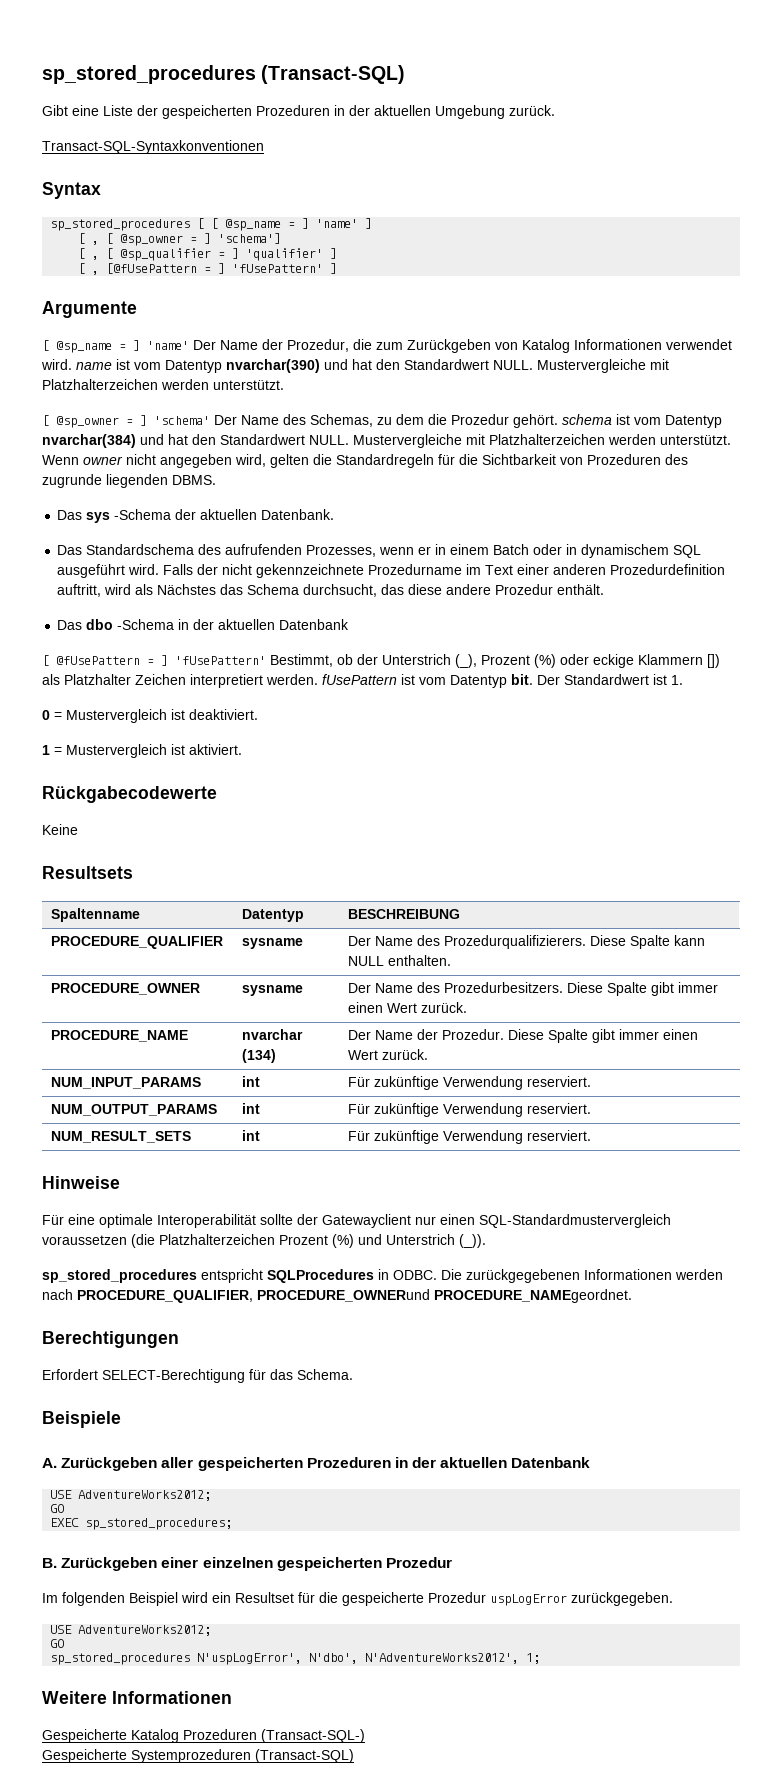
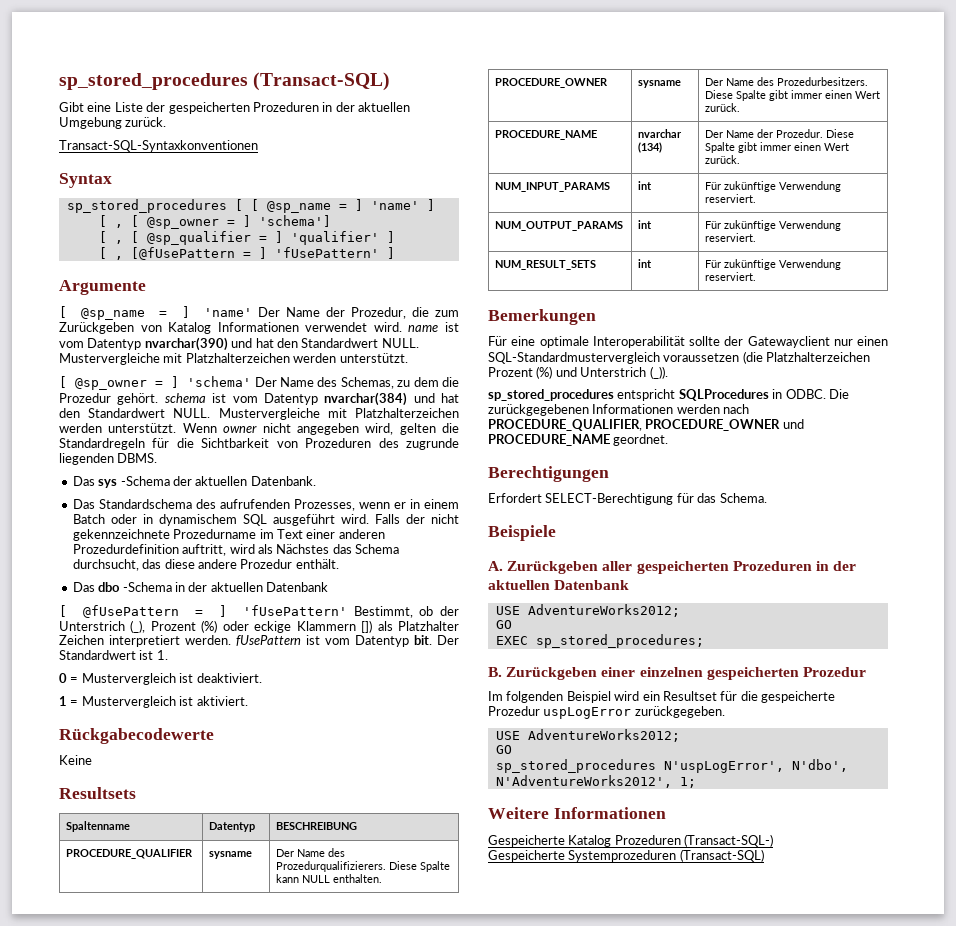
[42,1176,120,1189] Hinweise -> [488,309,596,325] Bemerkungen
[257,1289,632,1303] PROCEDURE_OWNERund PROCEDURE_NAMEgeordnet. -> [645,419,804,431] [488,434,669,446] PROCEDURE_OWNER und PROCEDURE_NAME geordnet.

